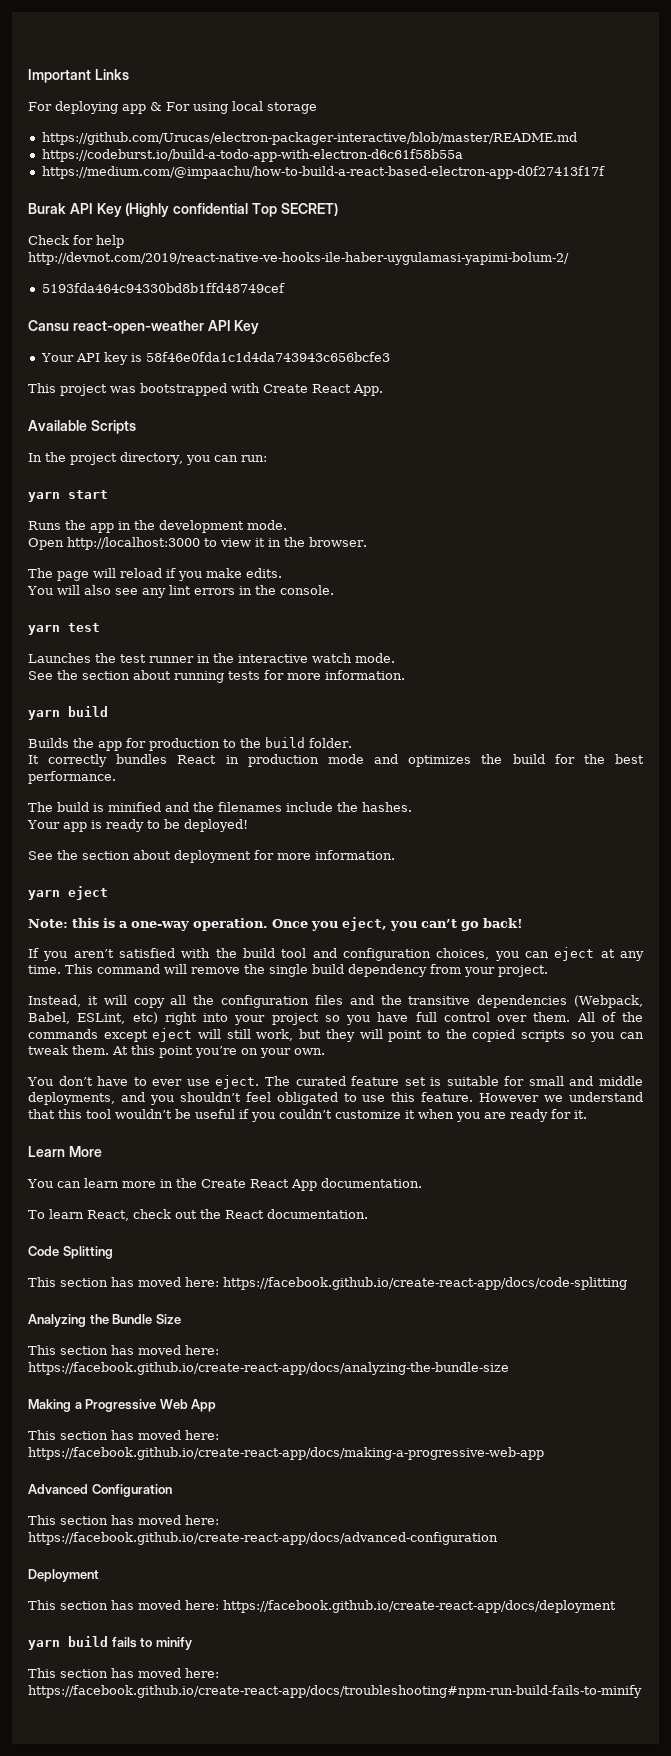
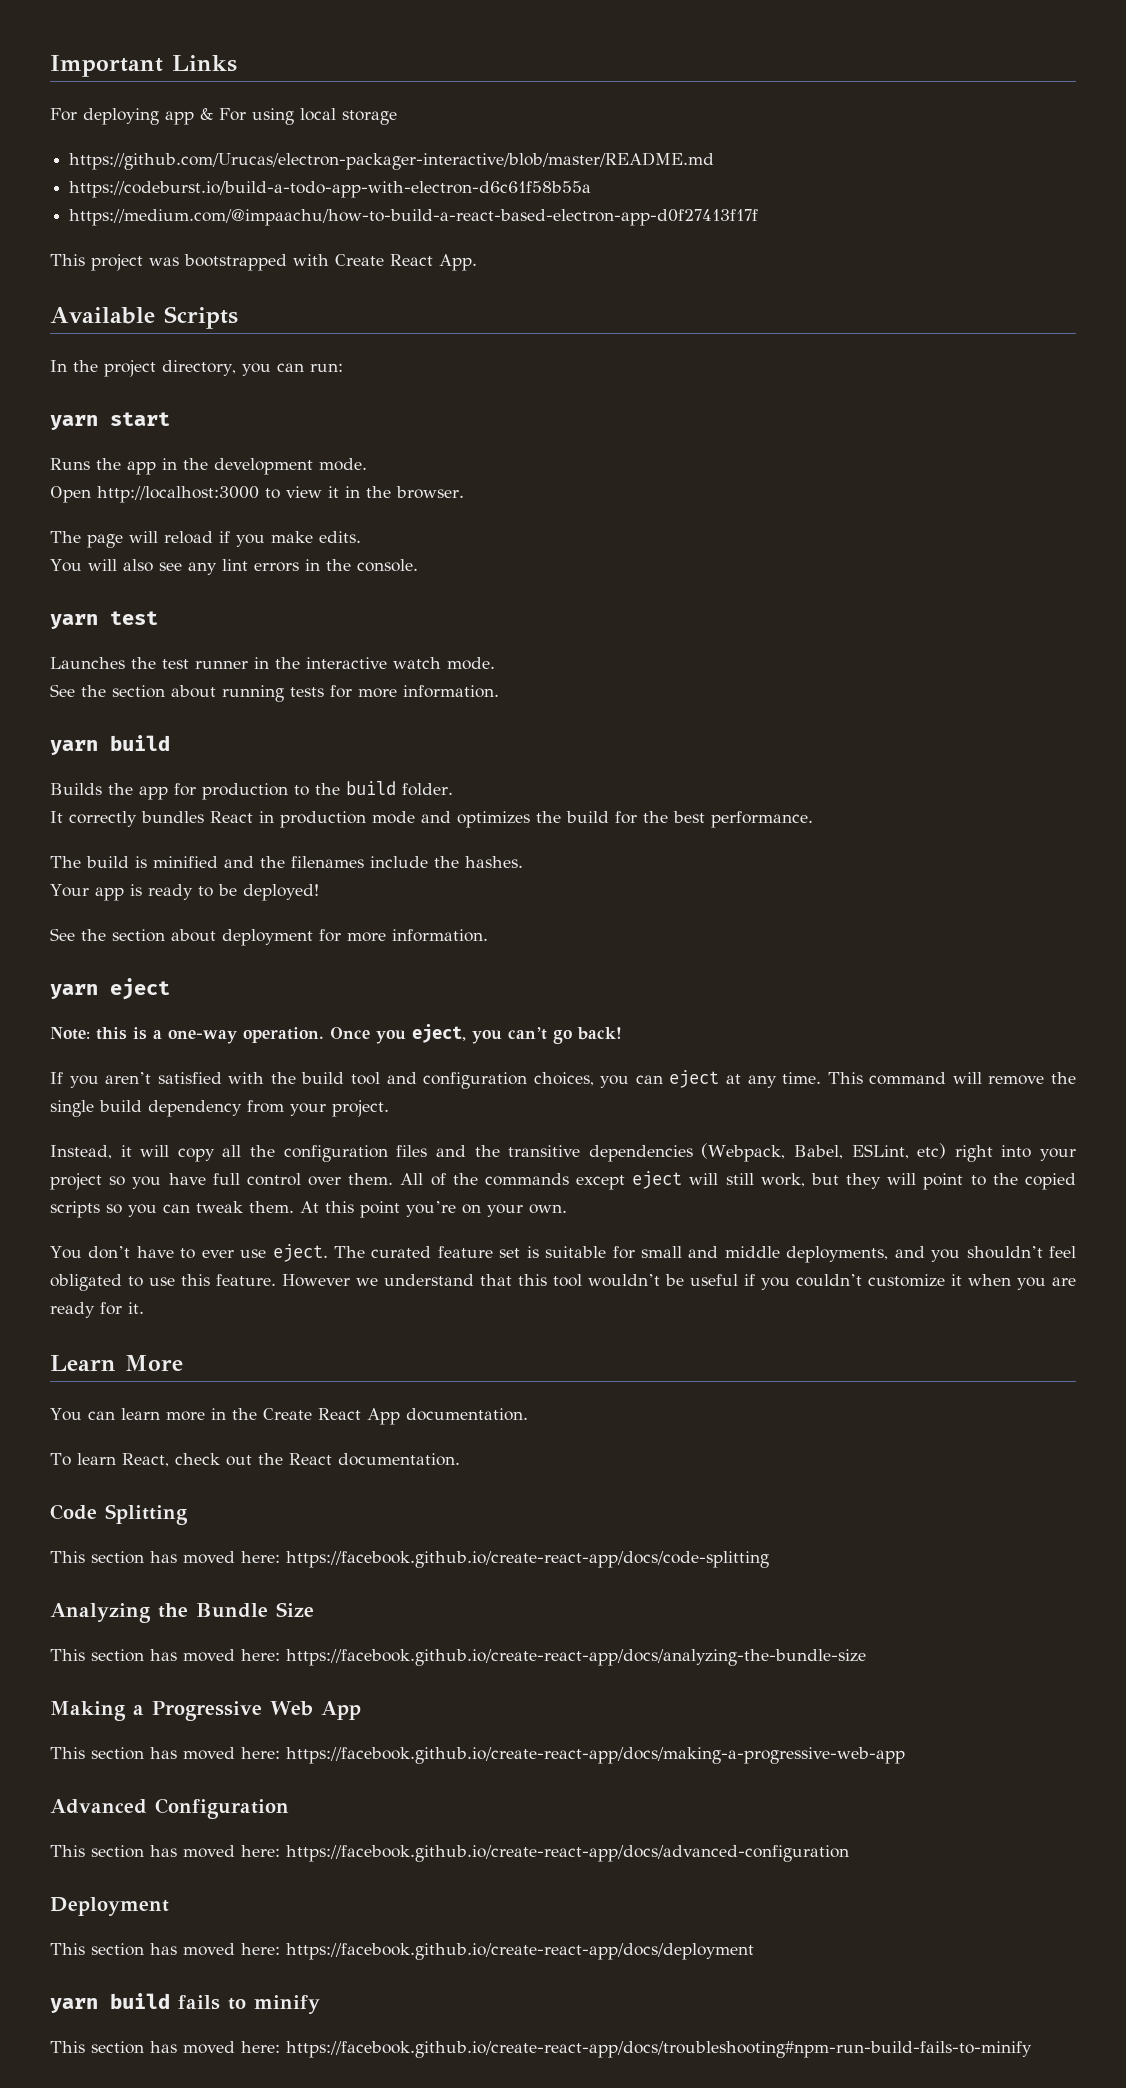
[28,203,338,217] [28,235,124,248] [28,252,569,265] [41,283,285,293] [28,320,260,334] [40,352,390,365] // Burak API Key (Highly confidential Top SECRET) // Check for help http://devnot.com/2019/react-native-ve-hooks-ile-haber-uygulamasi-yapimi-bolum-2/ // 5193fda464c94330bd8b1ffd48749cef // Cansu react-open-weather API Key // Your API key is 58f46e0fda1c1d4da743943c656bcfe3 -> (759, 217) none

